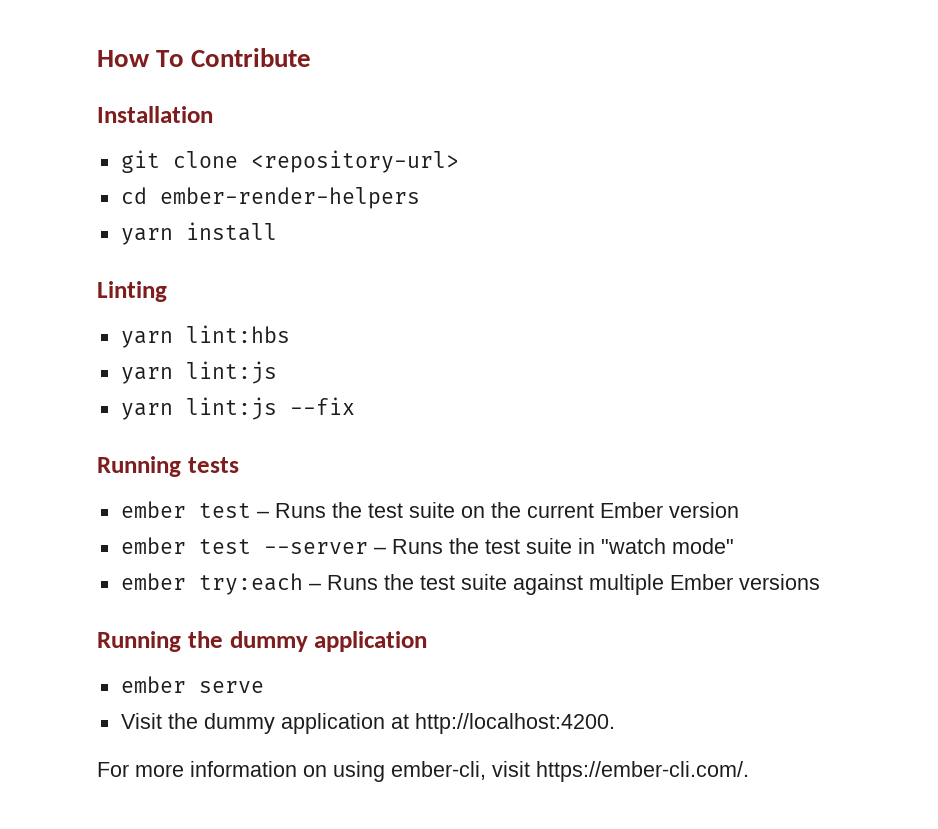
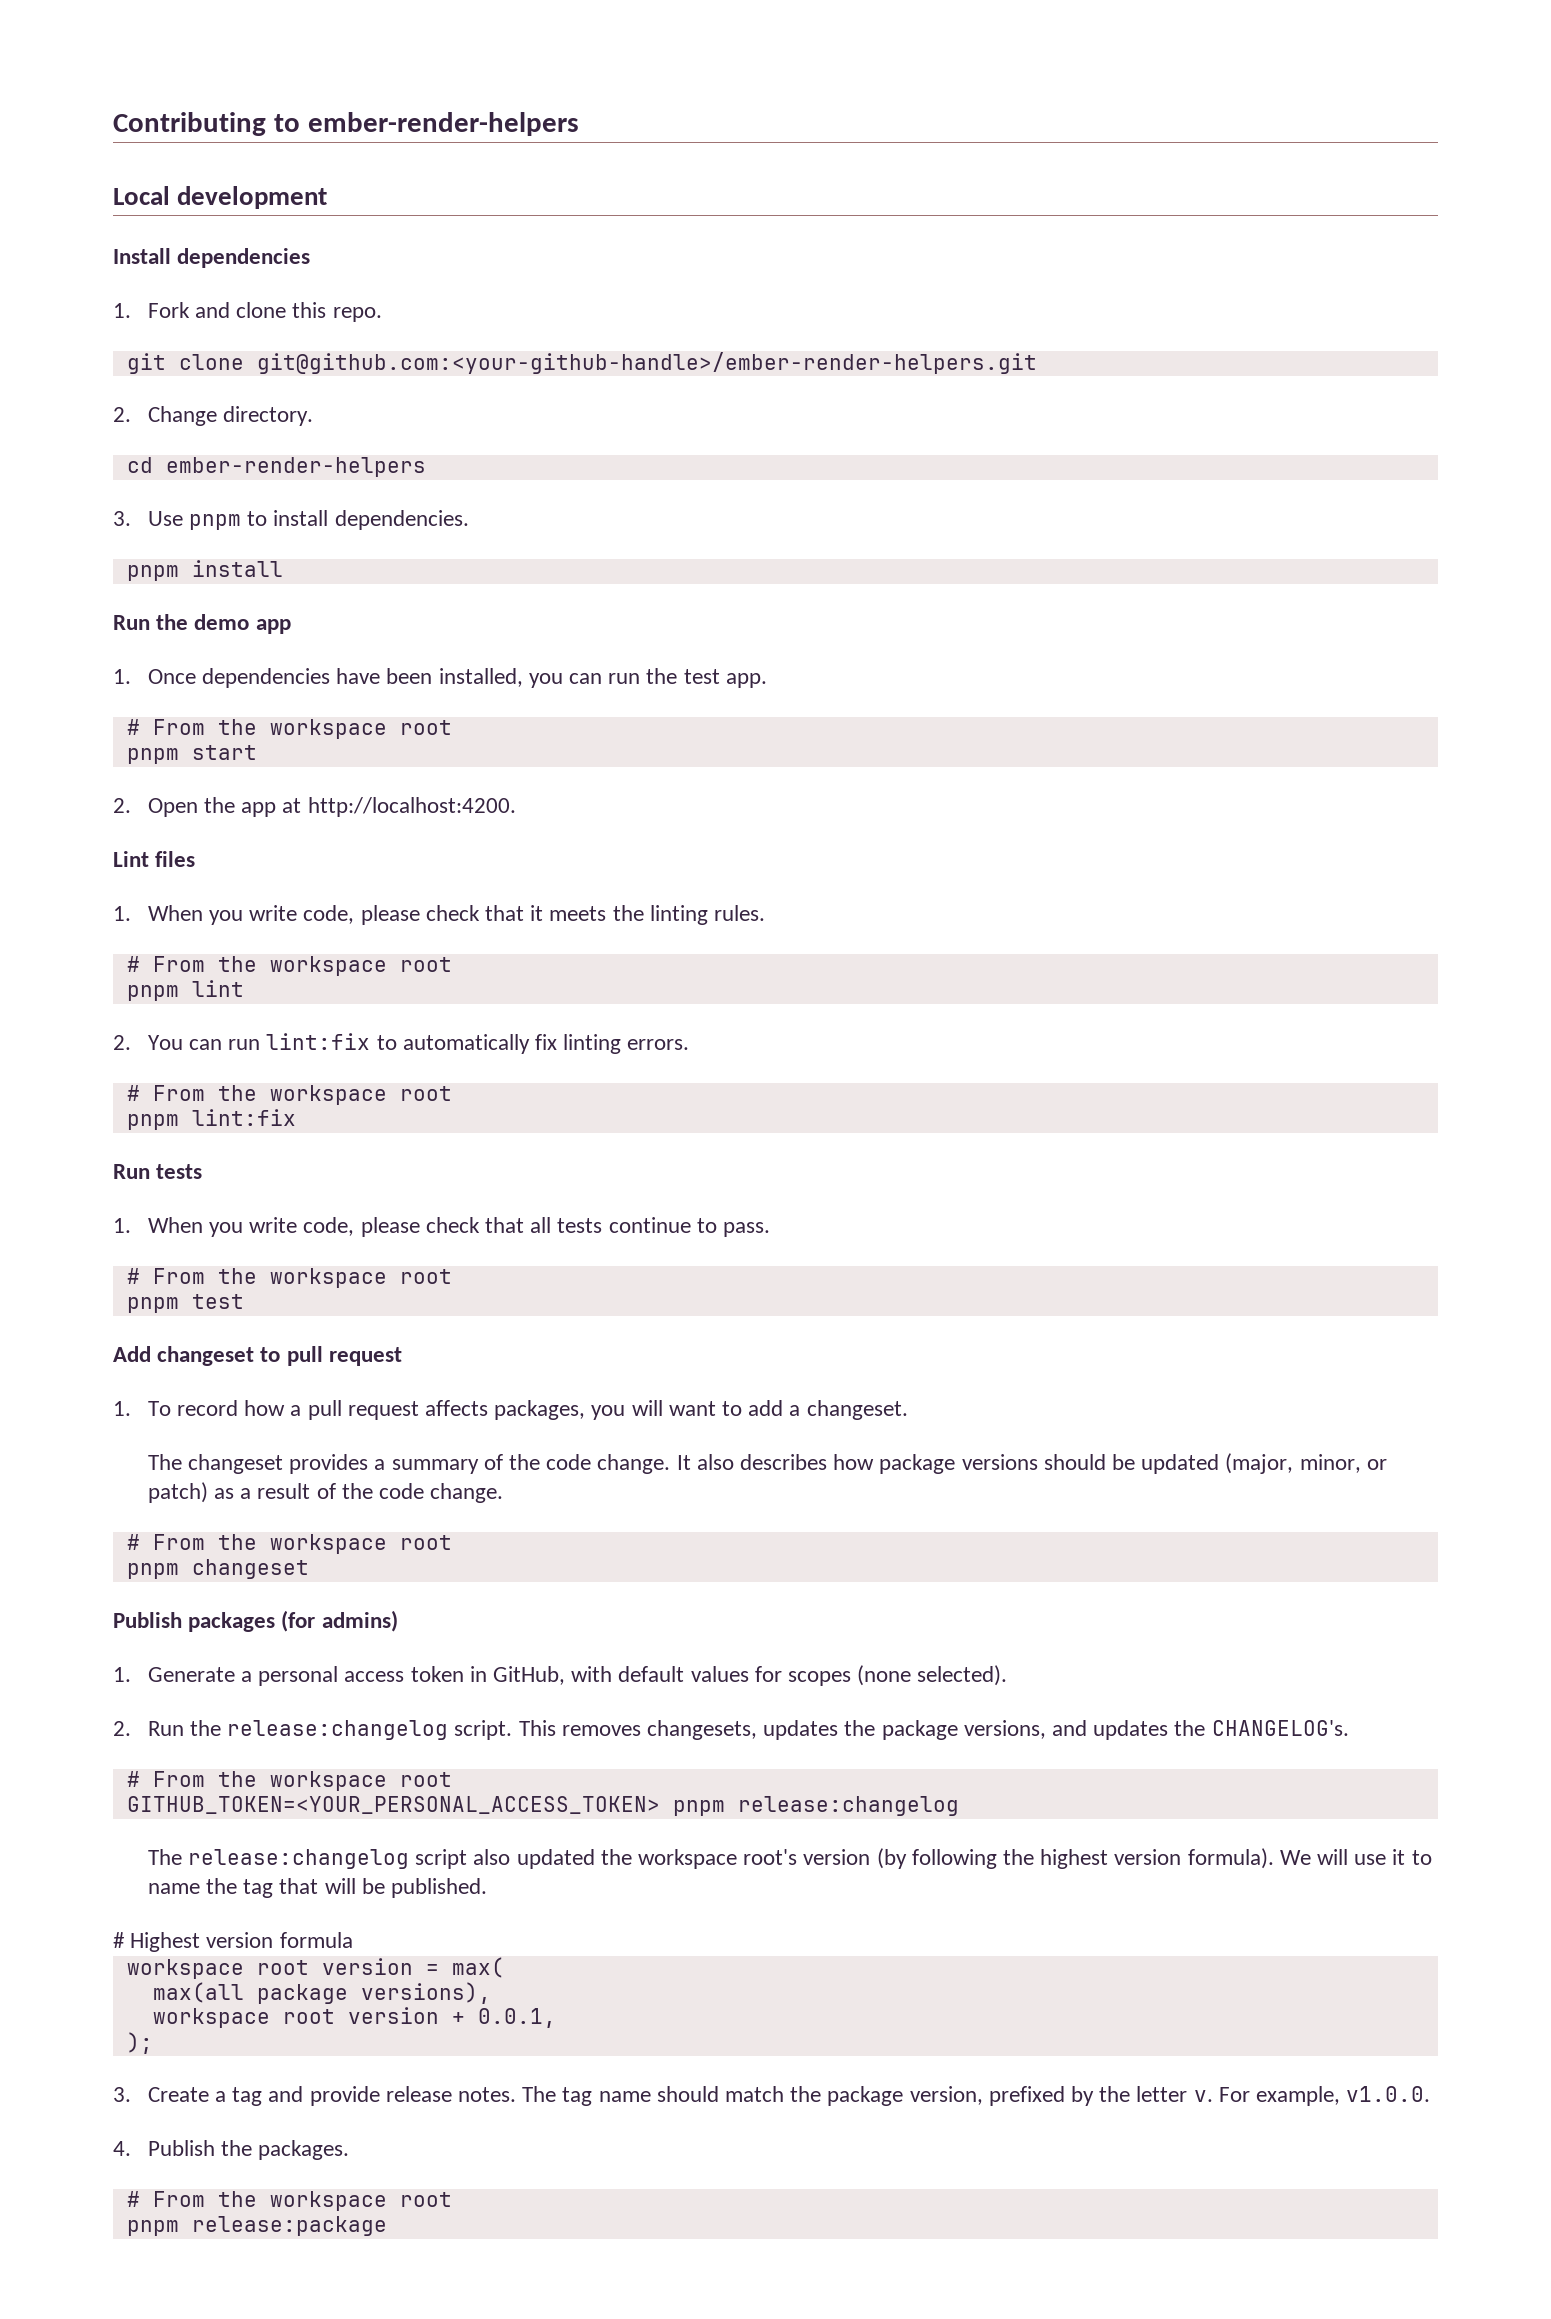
[97,48,312,67] [97,106,213,123] [120,150,459,173] [120,187,420,209] [120,222,277,245] [97,281,167,302] [120,325,290,348] [120,361,277,384] [120,397,355,420] [97,456,239,477] [120,501,739,518] [120,537,734,554] [120,573,820,595] [97,631,428,652] [120,676,264,693] [120,713,615,734] [97,761,749,782] How To Contribute // Installation // git clone <repository-url> // cd ember-render-helpers // yarn install // Linting // yarn lint:hbs // yarn lint:js // yarn lint:js --fix // Running tests // ember test – Runs the test suite on the current Ember version // ember test --server – Runs the test suite in "watch mode" // ember try:each – Runs the test suite against multiple Ember versions // Running the dummy application // ember serve // Visit the dummy application at http://localhost:4200. // For more information on using ember-cli, visit https://ember-cli.com/. -> [113,112,579,136] [113,186,328,209] [113,248,311,268] [113,302,382,322] [126,352,1037,374] [113,406,313,426] [126,457,426,477] [113,510,469,530] [126,560,283,581] [113,614,291,634] [113,668,767,688] [126,719,452,739] [126,745,257,764] [113,797,516,817] [113,851,196,867] [113,905,765,925] [126,956,452,976] [126,980,244,1001] [113,1033,690,1054] [126,1085,452,1105] [126,1109,296,1130] [113,1164,203,1179] [113,1217,770,1237] [126,1268,452,1288] [126,1294,244,1313] [113,1346,402,1366] [113,1400,908,1420] [147,1453,1387,1474] [147,1482,504,1503] [126,1534,452,1554] [126,1559,309,1579] [113,1610,398,1632] [113,1665,1008,1686] [113,1720,1349,1740] [126,1771,452,1791] [126,1796,959,1816] [147,1848,1432,1869] [147,1878,487,1898] [113,1932,353,1952] [126,1957,504,1979] [152,1982,491,2004] [152,2007,556,2028] [126,2032,153,2054] [113,2086,1431,2106] [113,2140,350,2160] [126,2191,452,2211] [126,2216,387,2236] Contributing to ember-render-helpers // Local development // Install dependencies // 1. Fork and clone this repo. // git clone git@github.com:<your-github-handle>/ember-render-helpers.git // 2. Change directory. // cd ember-render-helpers // 3. Use pnpm to install dependencies. // pnpm install // Run the demo app // 1. Once dependencies have been installed, you can run the test app. // # From the workspace root // pnpm start // 2. Open the app at http://localhost:4200. // Lint files // 1. When you write code, please check that it meets the linting rules. // # From the workspace root // pnpm lint // 2. You can run lint:fix to automatically fix linting errors. // # From the workspace root // pnpm lint:fix // Run tests // 1. When you write code, please check that all tests continue to pass. // # From the workspace root // pnpm test // Add changeset to pull request // 1. To record how a pull request affects packages, you will want to add a changeset. // The changeset provides a summary of the code change. It also describes how package versions should be updated (major, minor, or patch) as a result of the code change. // # From the workspace root // pnpm changeset // Publish packages (for admins) // 1. Generate a personal access token in GitHub, with default values for scopes (none selected). // 2. Run the release:changelog script. This removes changesets, updates the package versions, and updates the CHANGELOG's. // # From the workspace root // GITHUB_TOKEN=<YOUR_PERSONAL_ACCESS_TOKEN> pnpm release:changelog // The release:changelog script also updated the workspace root's version (by following the highest version formula). We will use it to name the tag that will be published. // # Highest version formula // workspace root version = max( // max(all package versions), // workspace root version + 0.0.1, // ); // 3. Create a tag and provide release notes. The tag name should match the package version, prefixed by the letter v. For example, v1.0.0. // 4. Publish the packages. // # From the workspace root // pnpm release:package

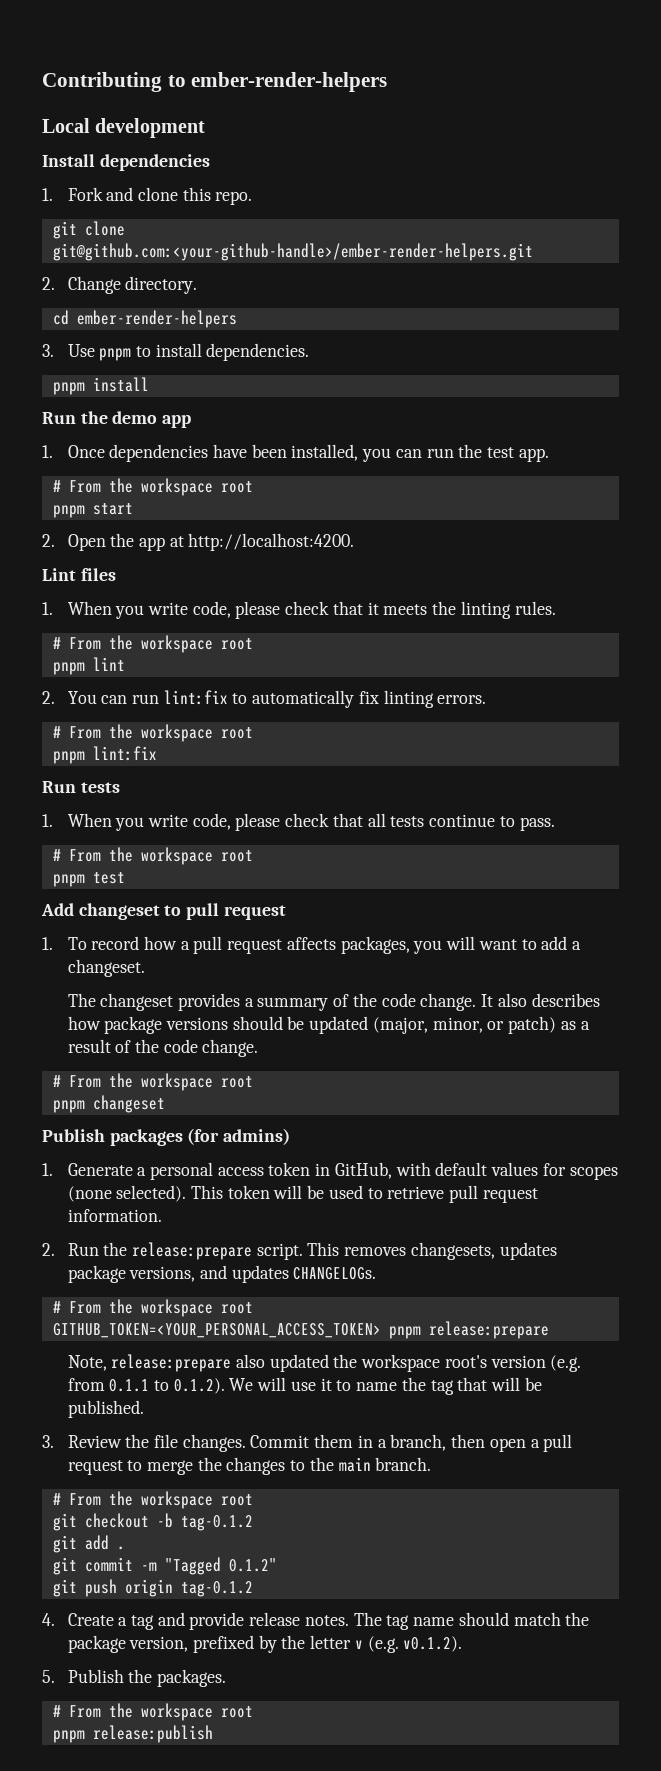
(1008, 1675) none -> [190,1185,538,1203] [67,1209,162,1222] This token will be used to retrieve pull request information.
[227,1720,449,1740] release:changelog -> [131,1242,252,1260] release:prepare
[844,1720,876,1736] the -> (557, 1251) none
[1174,1720,1349,1736] the CHANGELOG's. -> [293,1267,377,1280] CHANGELOGs.
[737,1796,959,1816] [147,1849,468,1869] release:changelog // The release:changelog script -> [428,1321,549,1339] [67,1354,232,1372] release:prepare // Note, release:prepare
[876,1848,1274,1869] (by following the highest version formula). -> [550,1355,582,1372] [67,1378,225,1394] (e.g. from 0.1.1 to 0.1.2).
[113,1932,353,1952] [126,1957,504,1979] [152,1982,491,2004] [152,2007,556,2028] [126,2032,153,2054] [113,2087,131,2102] # Highest version formula // workspace root version = max( // max(all package versions), // workspace root version + 0.0.1, // ); // 3. -> [42,1434,573,1452] [67,1457,432,1475] [52,1491,253,1509] [52,1513,253,1531] [52,1535,125,1553] [52,1557,277,1575] [52,1579,253,1597] [42,1613,55,1626] 3. Review the file changes. Commit them in a branch, then open a pull request to merge the changes to the main branch. // # From the workspace root // git checkout -b tag-0.1.2 // git add . // git commit -m "Tagged 0.1.2" // git push origin tag-0.1.2 // 4.
[1193,2086,1431,2106] [113,2141,131,2156] v. For example, v1.0.0. // 4. -> [354,1636,463,1653] [42,1670,55,1683] v (e.g. v0.1.2). // 5.
[191,2216,387,2236] release:package -> [92,1725,213,1743] release:publish

